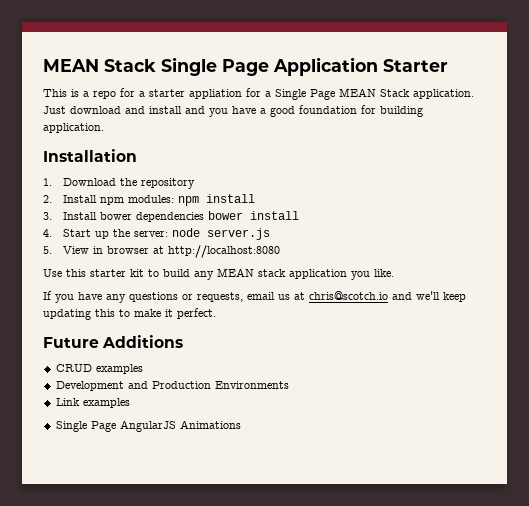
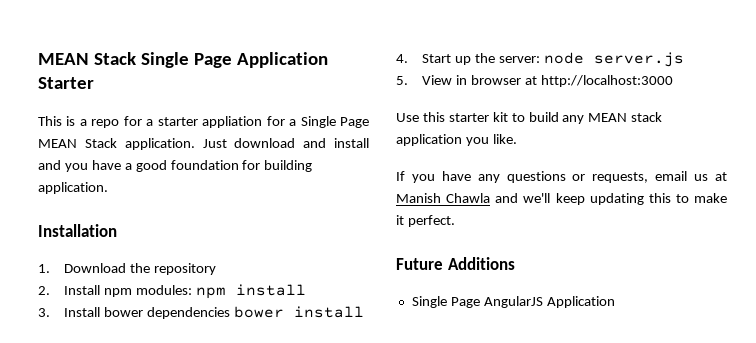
[167,245,280,258] http://localhost:8080 -> [540,75,673,87] http://localhost:3000
[309,291,388,300] chris@scotch.io -> [396,193,491,203] Manish Chawla
[55,364,143,374] [55,381,289,391] [55,398,130,408] // CRUD examples // Development and Production Environments // Link examples -> (515, 263) none
[179,420,241,429] Animations -> [546,296,615,308] Application

